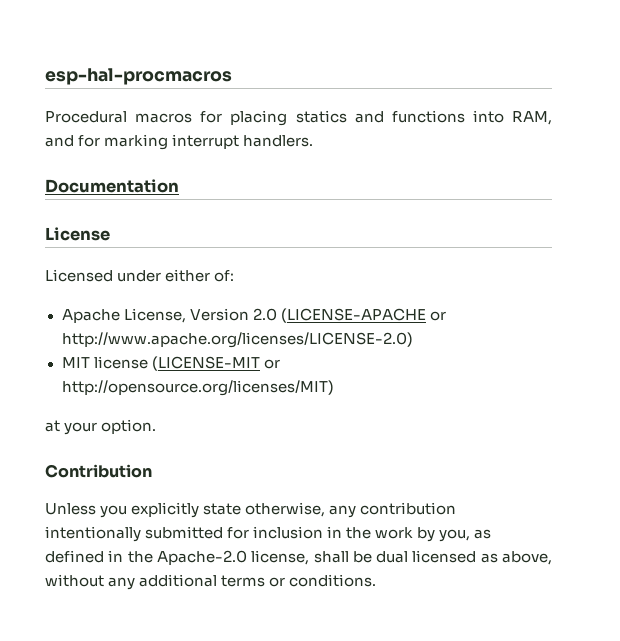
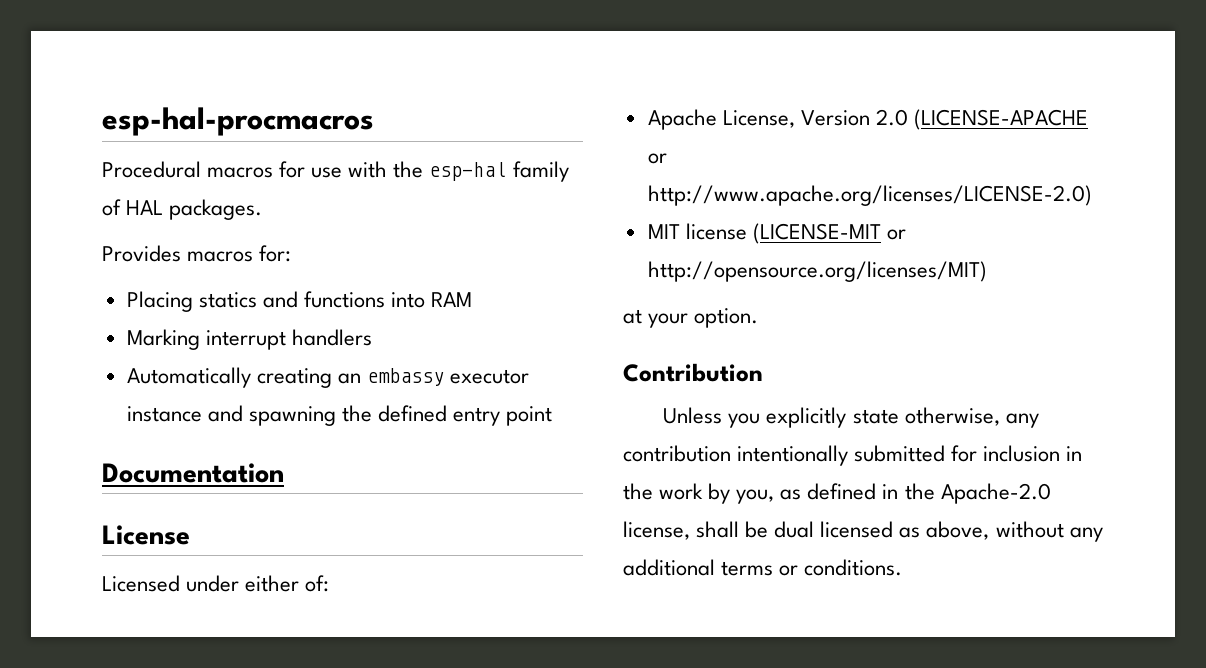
[230,110,552,126] [45,134,314,150] placing statics and functions into RAM, and for marking interrupt handlers. -> [311,161,569,182] [102,199,263,220] [102,245,292,262] [126,291,473,312] [126,329,372,350] [126,367,530,388] [126,405,553,426] use with the esp-hal family of HAL packages. // Provides macros for: // Placing statics and functions into RAM // Marking interrupt handlers // Automatically creating an embassy executor instance and spawning the defined entry point

